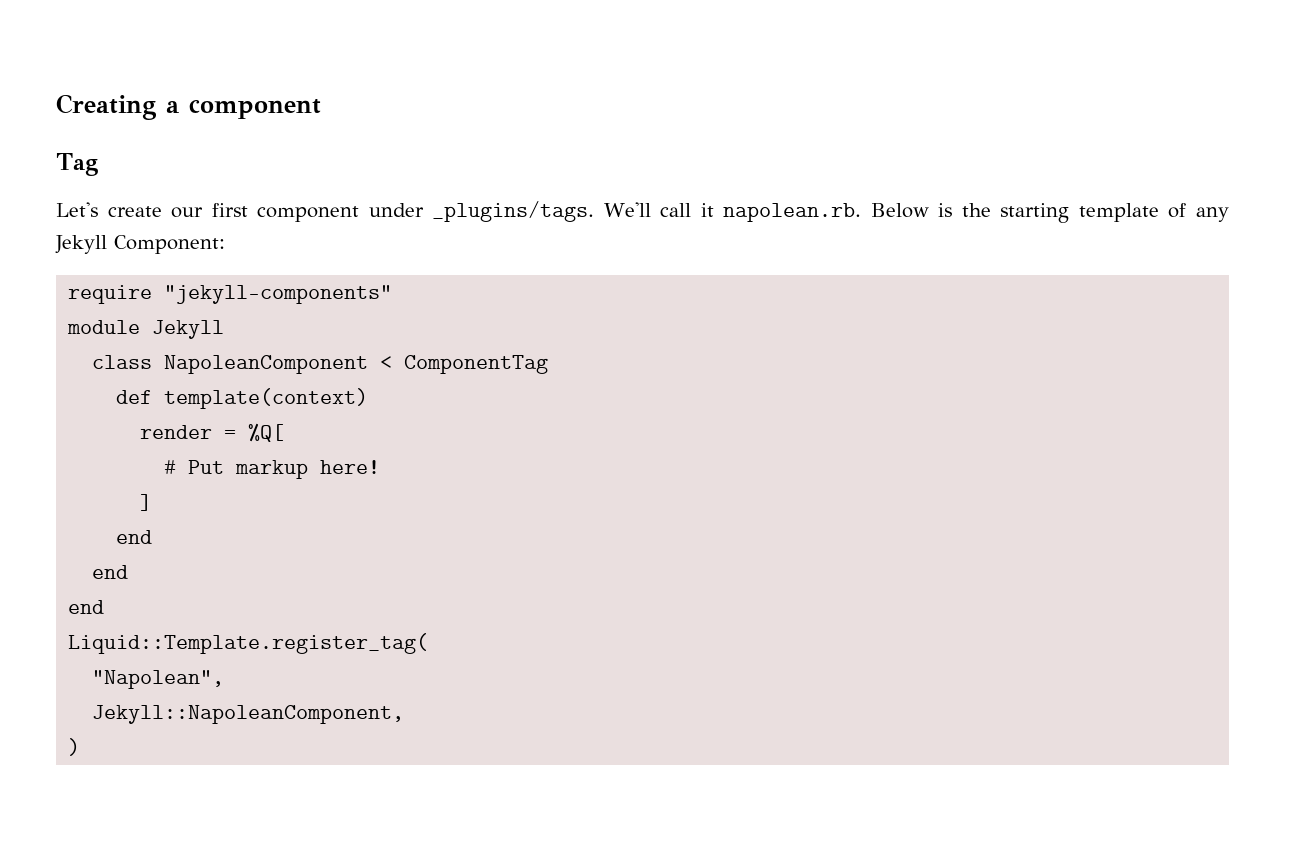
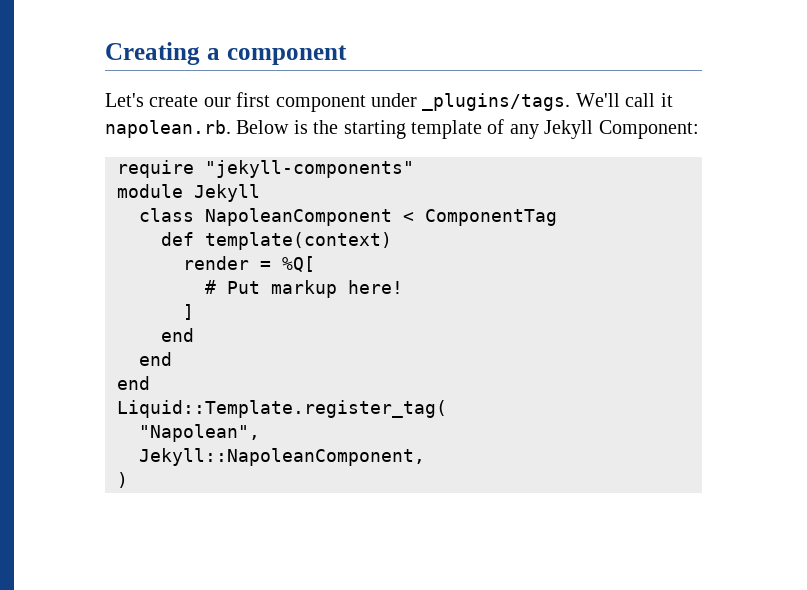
[56,153,98,176] // Tag -> (347, 55) none

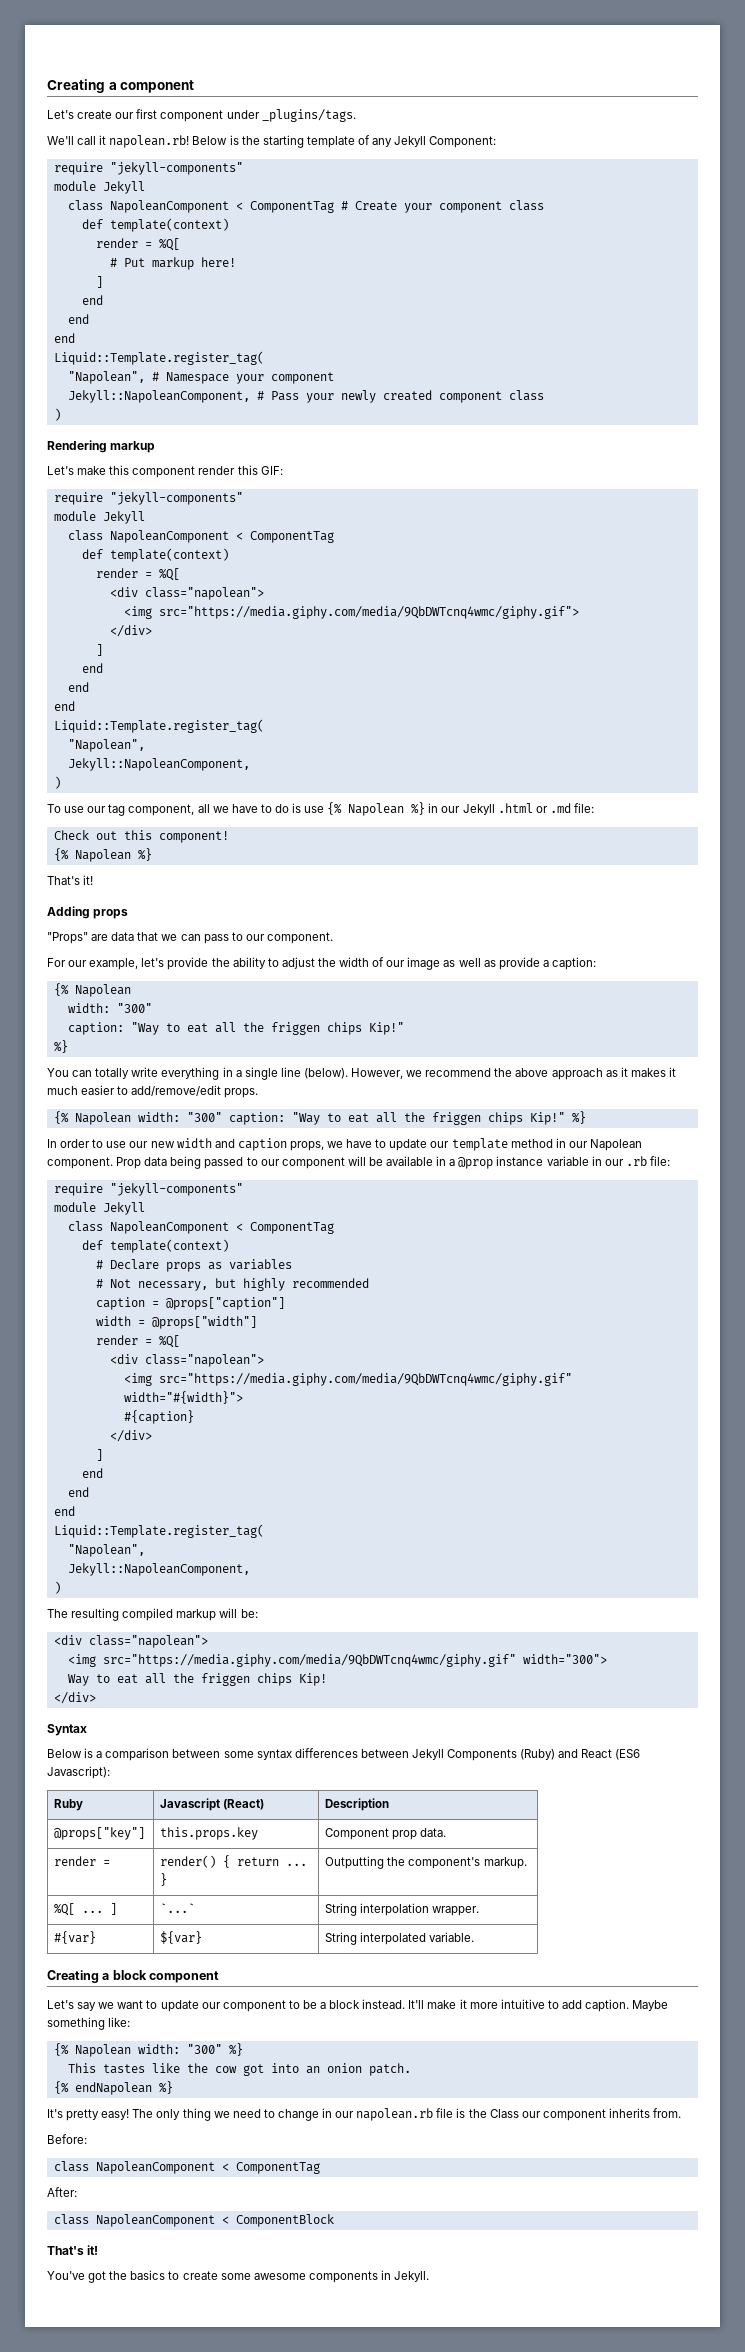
(571, 102) none -> (356, 115) //
[105,120,231,138] napolean.rb. -> [109,135,190,148] napolean.rb!
(557, 217) none -> [340,200,544,213] # Create your component class
[139,448,425,466] [117,472,128,488] // Jekyll::NapoleanComponent, // ) -> [151,372,334,384] [67,390,544,403] [53,408,61,421] [47,440,156,453] [47,465,283,478] [53,492,243,505] [53,511,145,524] [67,530,334,543] [81,548,229,562] [95,568,180,581] [109,587,264,600] [123,606,579,619] [109,625,152,637] [95,644,103,656] [81,663,103,673] [67,682,89,692] [53,701,75,711] [53,719,264,733] [67,739,145,752] [67,758,250,771] [53,776,61,789] [47,802,594,816] [53,830,229,843] [53,848,152,862] [47,875,94,885] [47,906,129,919] [47,932,333,944] [47,957,596,970] [53,983,131,997] [67,1003,152,1013] [67,1022,404,1035] [53,1040,68,1053] [47,1067,676,1080] [47,1085,259,1098] [53,1111,586,1125] [47,1138,642,1151] [47,1156,670,1169] [53,1183,243,1196] [53,1202,145,1215] [67,1221,334,1234] [81,1239,229,1253] [95,1259,292,1272] [95,1278,369,1291] [95,1297,285,1310] [95,1316,257,1329] [95,1335,180,1348] [109,1354,264,1367] [123,1373,572,1386] [123,1391,243,1404] [123,1410,194,1424] [109,1430,152,1442] [95,1449,103,1461] [81,1468,103,1478] [67,1487,89,1497] [53,1506,75,1516] [53,1524,264,1538] [67,1544,145,1557] [67,1563,250,1576] [53,1581,61,1594] [47,1608,258,1621] [53,1635,208,1648] [67,1654,607,1667] [67,1673,327,1686] [53,1692,96,1704] [47,1724,87,1736] [47,1748,641,1761] [47,1766,110,1779] [54,1799,84,1811] [160,1798,265,1811] [325,1798,390,1811] [54,1827,146,1840] [160,1827,259,1840] [325,1828,447,1840] [54,1856,111,1866] [160,1855,308,1868] [160,1873,168,1886] [325,1856,527,1869] [54,1903,118,1916] [160,1903,196,1913] [325,1903,480,1916] [54,1931,97,1944] [160,1931,203,1944] [325,1932,475,1945] [47,1970,220,1983] [47,1999,669,2012] [47,2017,131,2030] [53,2043,243,2057] [67,2063,411,2076] [53,2081,173,2095] [47,2108,682,2121] [47,2134,87,2144] [53,2161,320,2174] [47,2187,77,2197] [53,2214,334,2227] [47,2245,99,2255] [47,2270,430,2283] # Namespace your component // Jekyll::NapoleanComponent, # Pass your newly created component class // ) // Rendering markup // Let's make this component render this GIF: // require "jekyll-components" // module Jekyll // class NapoleanComponent < ComponentTag // def template(context) // render = %Q[ // <div class="napolean"> // <img src="https://media.giphy.com/media/9QbDWTcnq4wmc/giphy.gif"> // </div> // ] // end // end // end // Liquid::Template.register_tag( // "Napolean", // Jekyll::NapoleanComponent, // ) // To use our tag component, all we have to do is use {% Napolean %} in our Jekyll .html or .md file: // Check out this component! // {% Napolean %} // That's it! // Adding props // "Props" are data that we can pass to our component. // For our example, let's provide the ability to adjust the width of our image as well as provide a caption: // {% Napolean // width: "300" // caption: "Way to eat all the friggen chips Kip!" // %} // You can totally write everything in a single line (below). However, we recommend the above approach as it makes it much easier to add/remove/edit props. // {% Napolean width: "300" caption: "Way to eat all the friggen chips Kip!" %} // In order to use our new width and caption props, we have to update our template method in our Napolean component. Prop data being passed to our component will be available in a @prop instance variable in our .rb file: // require "jekyll-components" // module Jekyll // class NapoleanComponent < ComponentTag // def template(context) // # Declare props as variables // # Not necessary, but highly recommended // caption = @props["caption"] // width = @props["width"] // render = %Q[ // <div class="napolean"> // <img src="https://media.giphy.com/media/9QbDWTcnq4wmc/giphy.gif" width="#{width}"> // #{caption} // </div> // ] // end // end // end // Liquid::Template.register_tag( // "Napolean", // Jekyll::NapoleanComponent, // ) // The resulting compiled markup will be: // <div class="napolean"> // <img src="https://media.giphy.com/media/9QbDWTcnq4wmc/giphy.gif" width="300"> // Way to eat all the friggen chips Kip! // </div> // Syntax // Below is a comparison between some syntax differences between Jekyll Components (Ruby) and React (ES6 Javascript): // Ruby | Javascript (React) | Description // @props["key"] | this.props.key | Component prop data. // render = | render() { return ... } | Outputting the component's markup. // %Q[ ... ] | `...` | String interpolation wrapper. // #{var} | ${var} | String interpolated variable. // Creating a block component // Let's say we want to update our component to be a block instead. It'll make it more intuitive to add caption. Maybe something like: // {% Napolean width: "300" %} // This tastes like the cow got into an onion patch. // {% endNapolean %} // It's pretty easy! The only thing we need to change in our napolean.rb file is the Class our component inherits from. // Before: // class NapoleanComponent < ComponentTag // After: // class NapoleanComponent < ComponentBlock // That's it! // You've got the basics to create some awesome components in Jekyll.

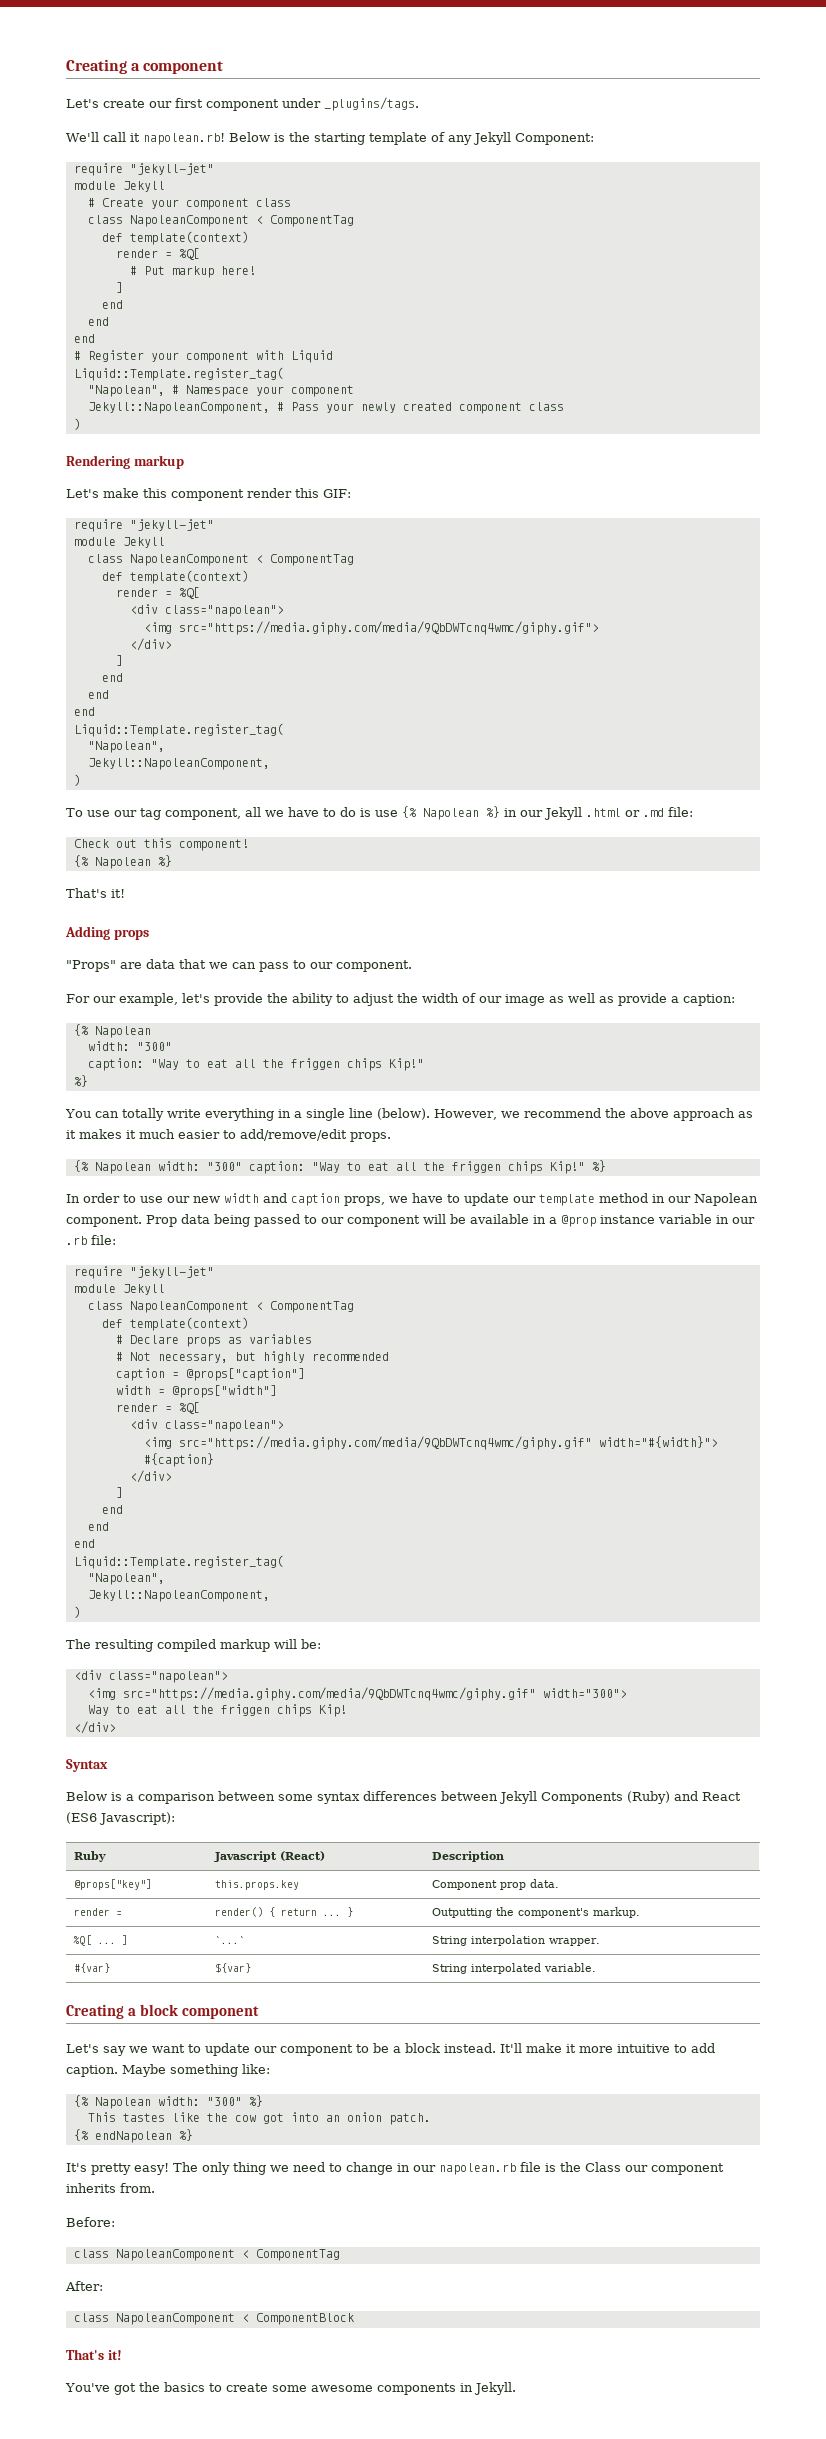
[109,162,243,175] [53,181,145,194] [67,200,544,213] "jekyll-components" // module Jekyll // class NapoleanComponent < ComponentTag # Create your component class -> [129,163,214,175] [73,181,165,192] [87,198,291,210] [87,215,354,227] "jekyll-jet" // module Jekyll // # Create your component class // class NapoleanComponent < ComponentTag
(75, 338) none -> [73,350,333,363] // # Register your component with Liquid
[109,492,243,505] "jekyll-components" -> [129,519,214,531] "jekyll-jet"
[109,1183,243,1196] "jekyll-components" -> [129,1266,214,1278] "jekyll-jet"

